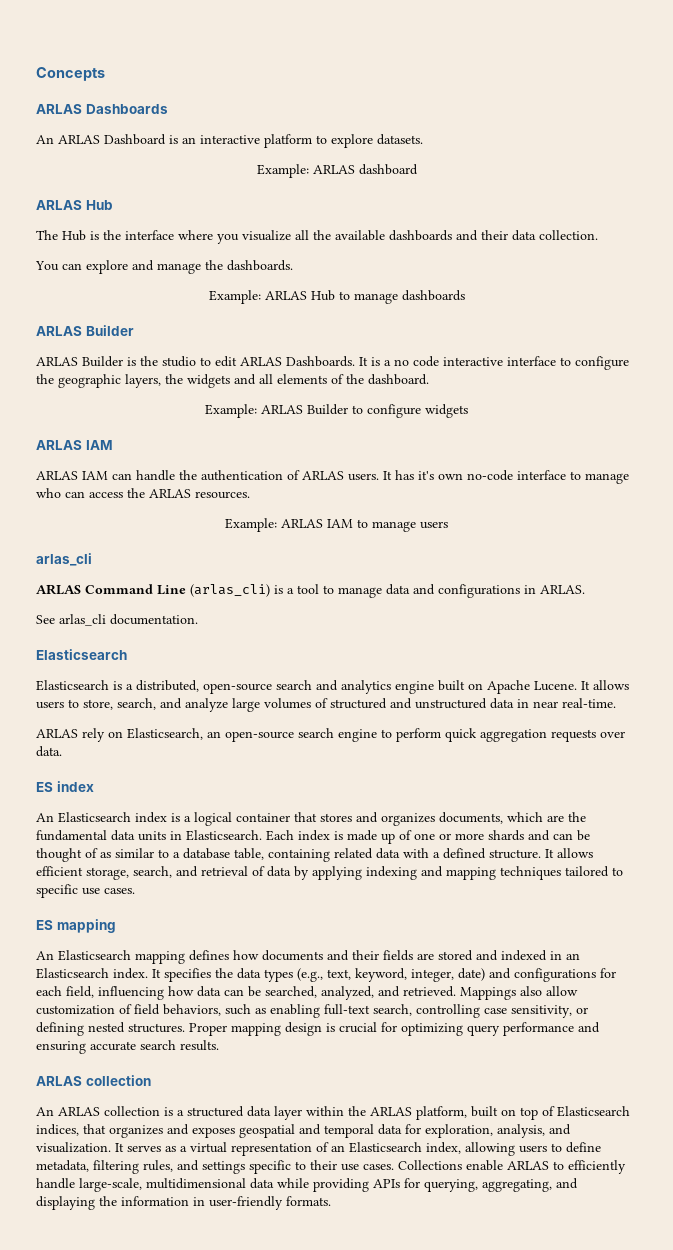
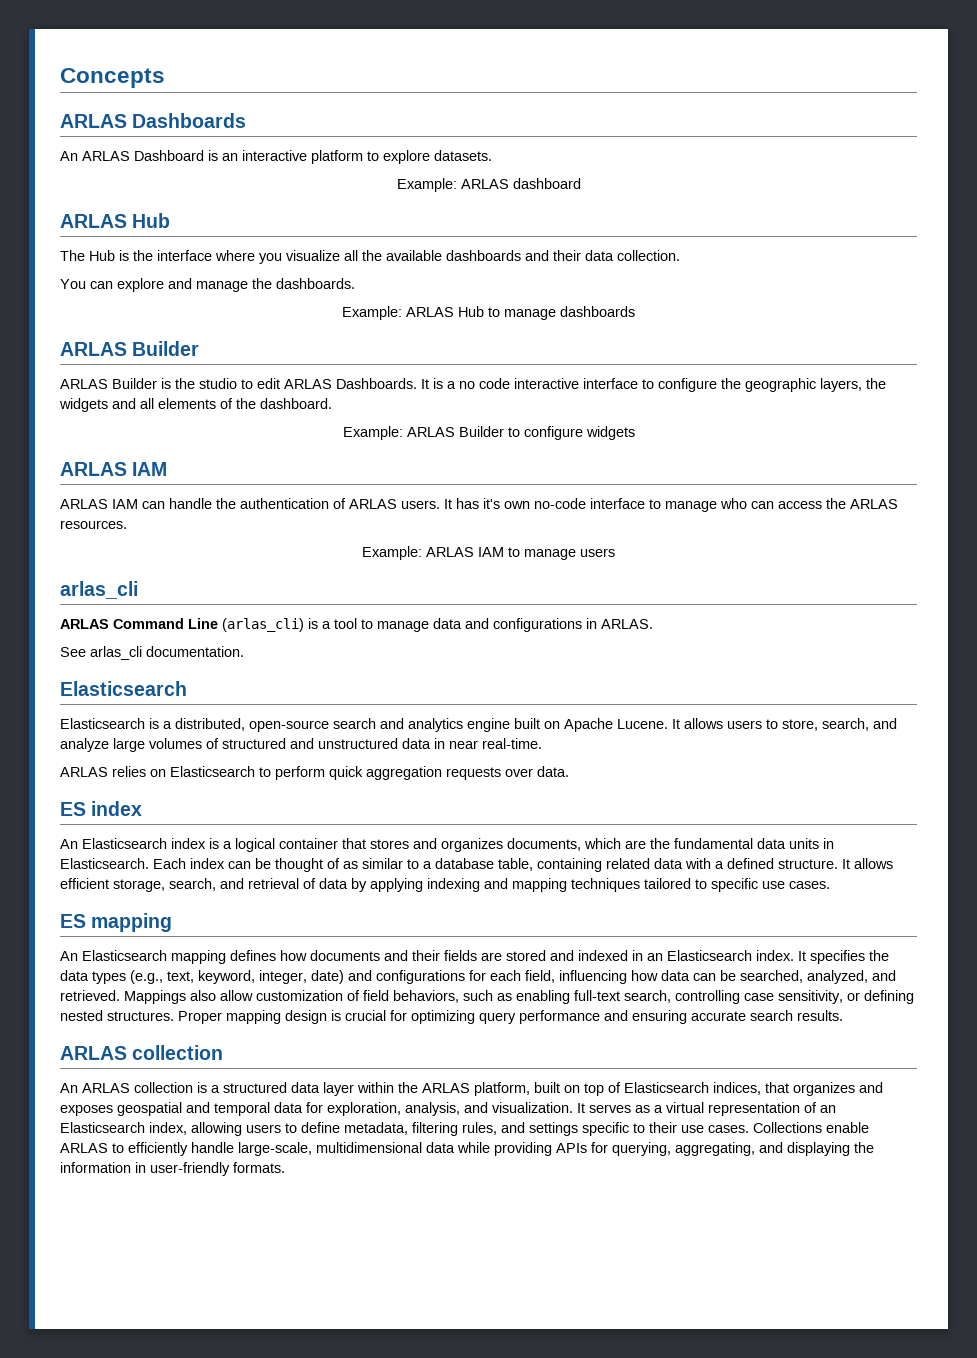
[82,728,377,742] rely on Elasticsearch, an open-source search engine -> [112,766,255,777] relies on Elasticsearch
[334,830,550,844] is made up of one or more shards and -> (225, 863) none

